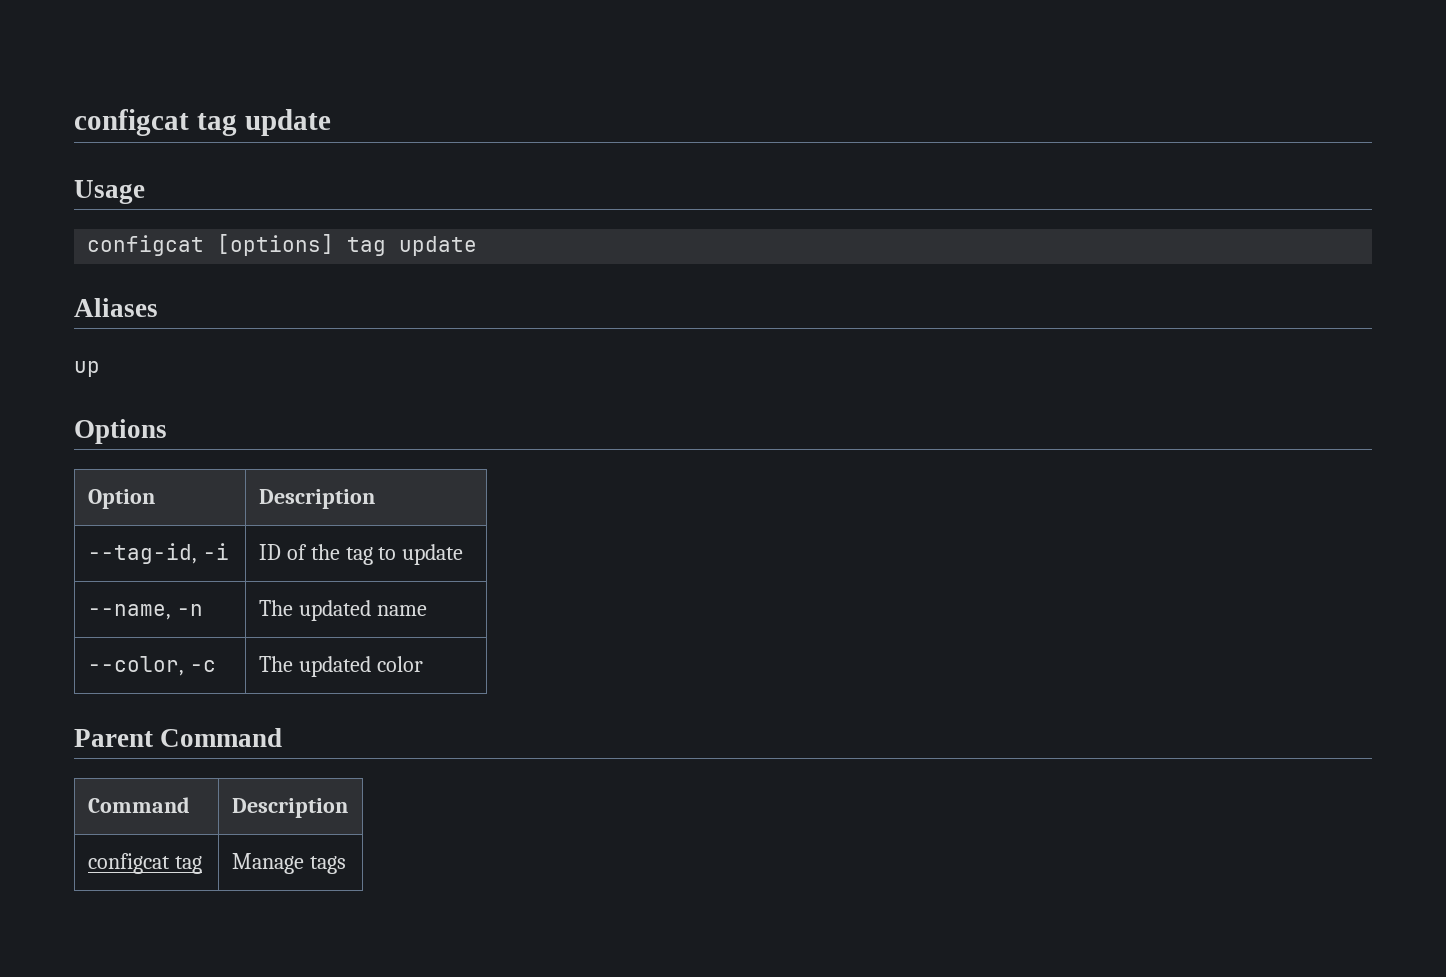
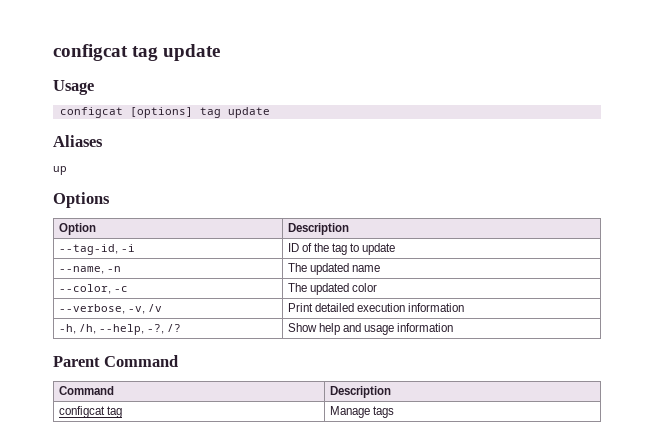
(423, 664) none -> [58,304,162,314] [287,303,464,312] [58,324,181,335] [287,323,453,335] // --verbose, -v, /v | Print detailed execution information // -h, /h, --help, -?, /? | Show help and usage information

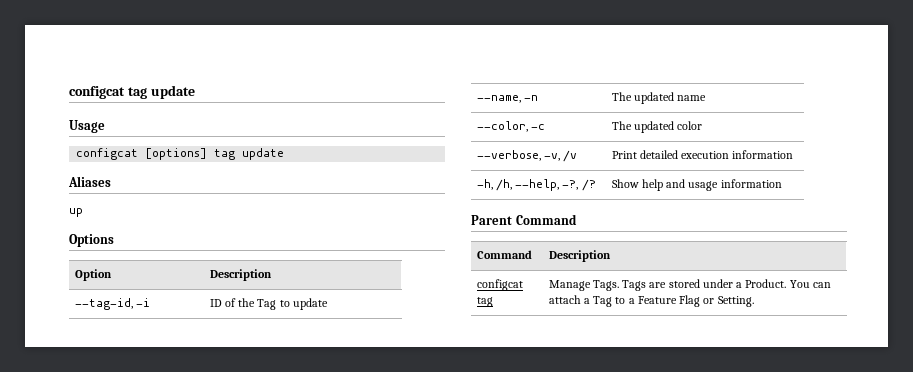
[331,243,347,255] tag -> [257,299,277,310] Tag
[372,406,394,418] tags -> [592,279,831,291] [548,295,754,307] Tags. Tags are stored under a Product. You can attach a Tag to a Feature Flag or Setting.

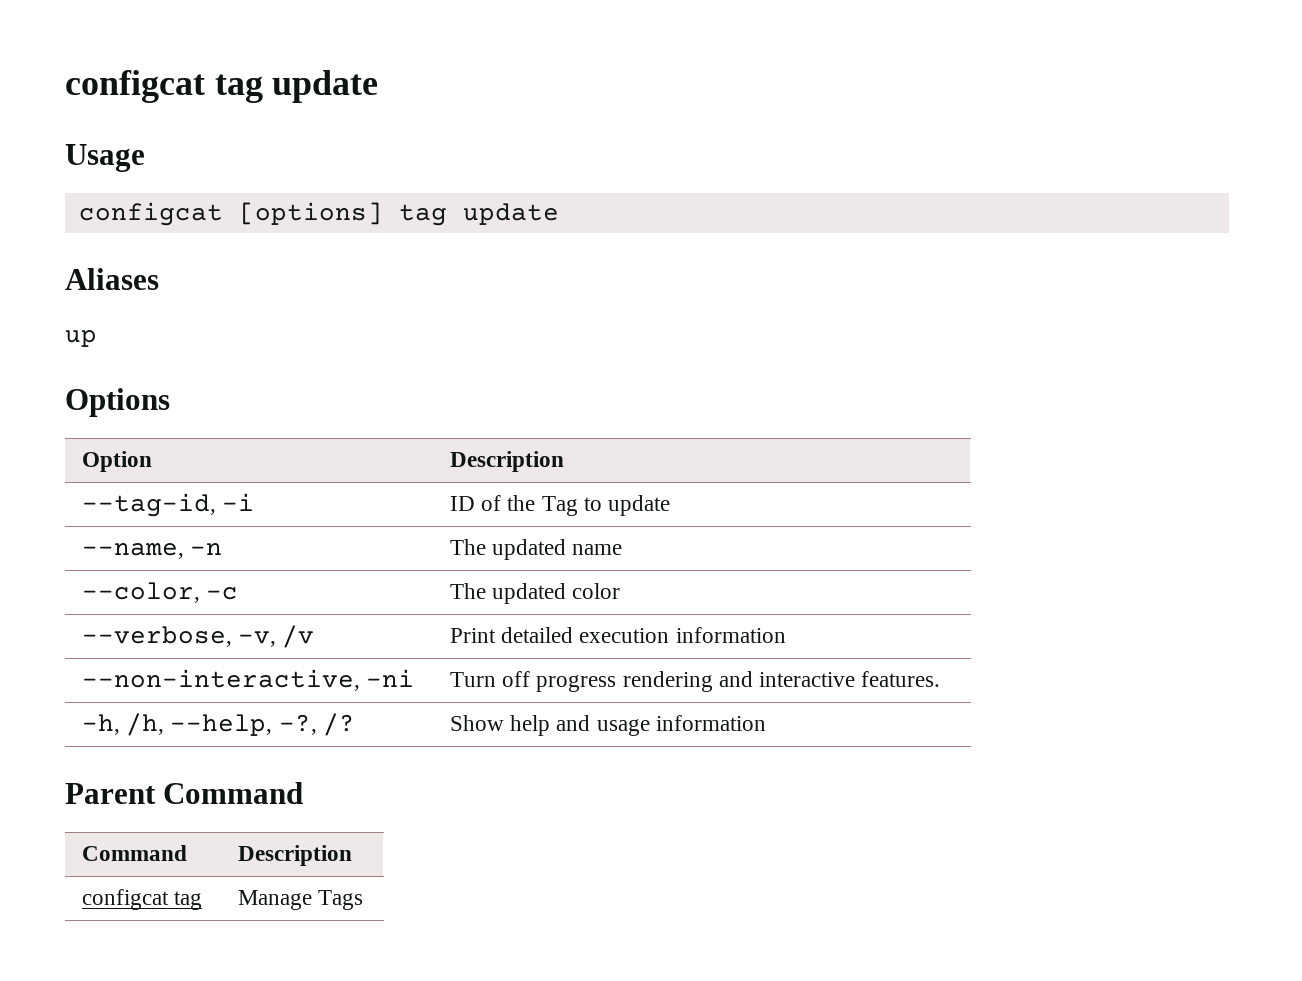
(794, 154) none -> [81,669,415,691] [449,671,941,692] // --non-interactive, -ni | Turn off progress rendering and interactive features.
[592,279,831,291] [548,295,754,307] Tags. Tags are stored under a Product. You can attach a Tag to a Feature Flag or Setting. -> [318,890,364,910] Tags

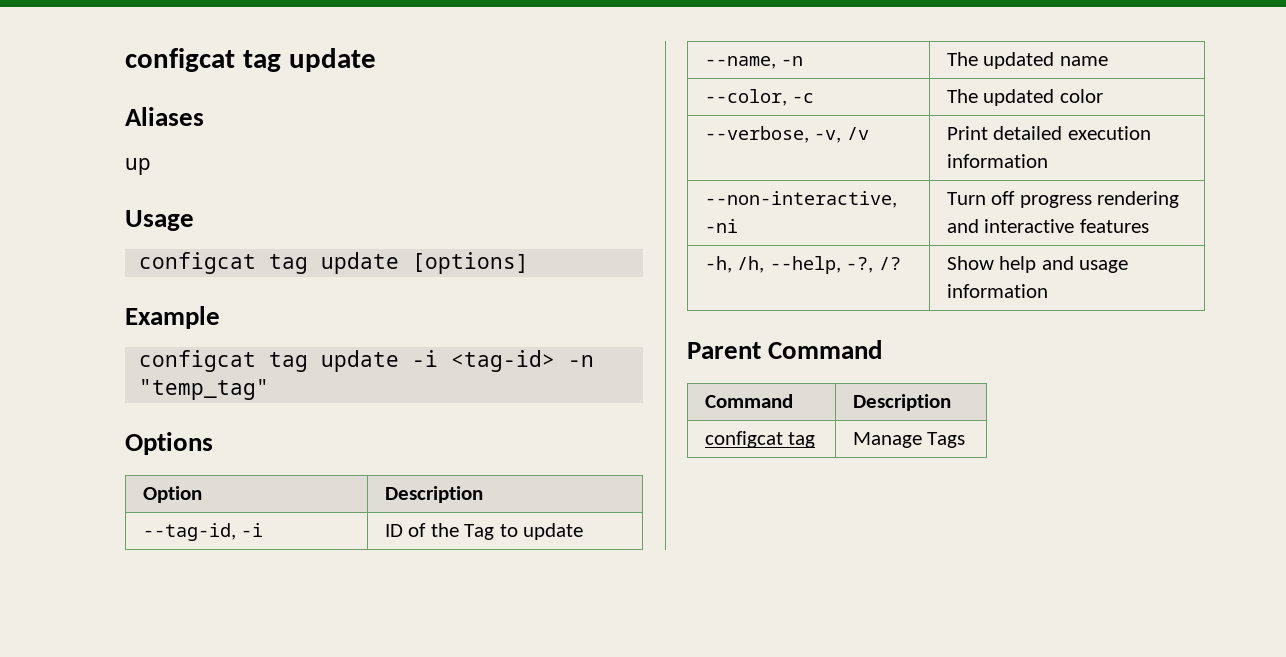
[65,144,145,172] [78,202,559,226] [65,268,159,290] [65,330,97,347] Usage // configcat [options] tag update // Aliases // up -> [125,107,204,126] [125,158,151,175] [125,210,194,231] [138,252,529,274] [125,306,220,329] [138,350,594,372] [138,379,269,400] Aliases // up // Usage // configcat tag update [options] // Example // configcat tag update -i <tag-id> -n "temp_tag"
[861,671,941,687] features. -> [1079,219,1149,233] features

